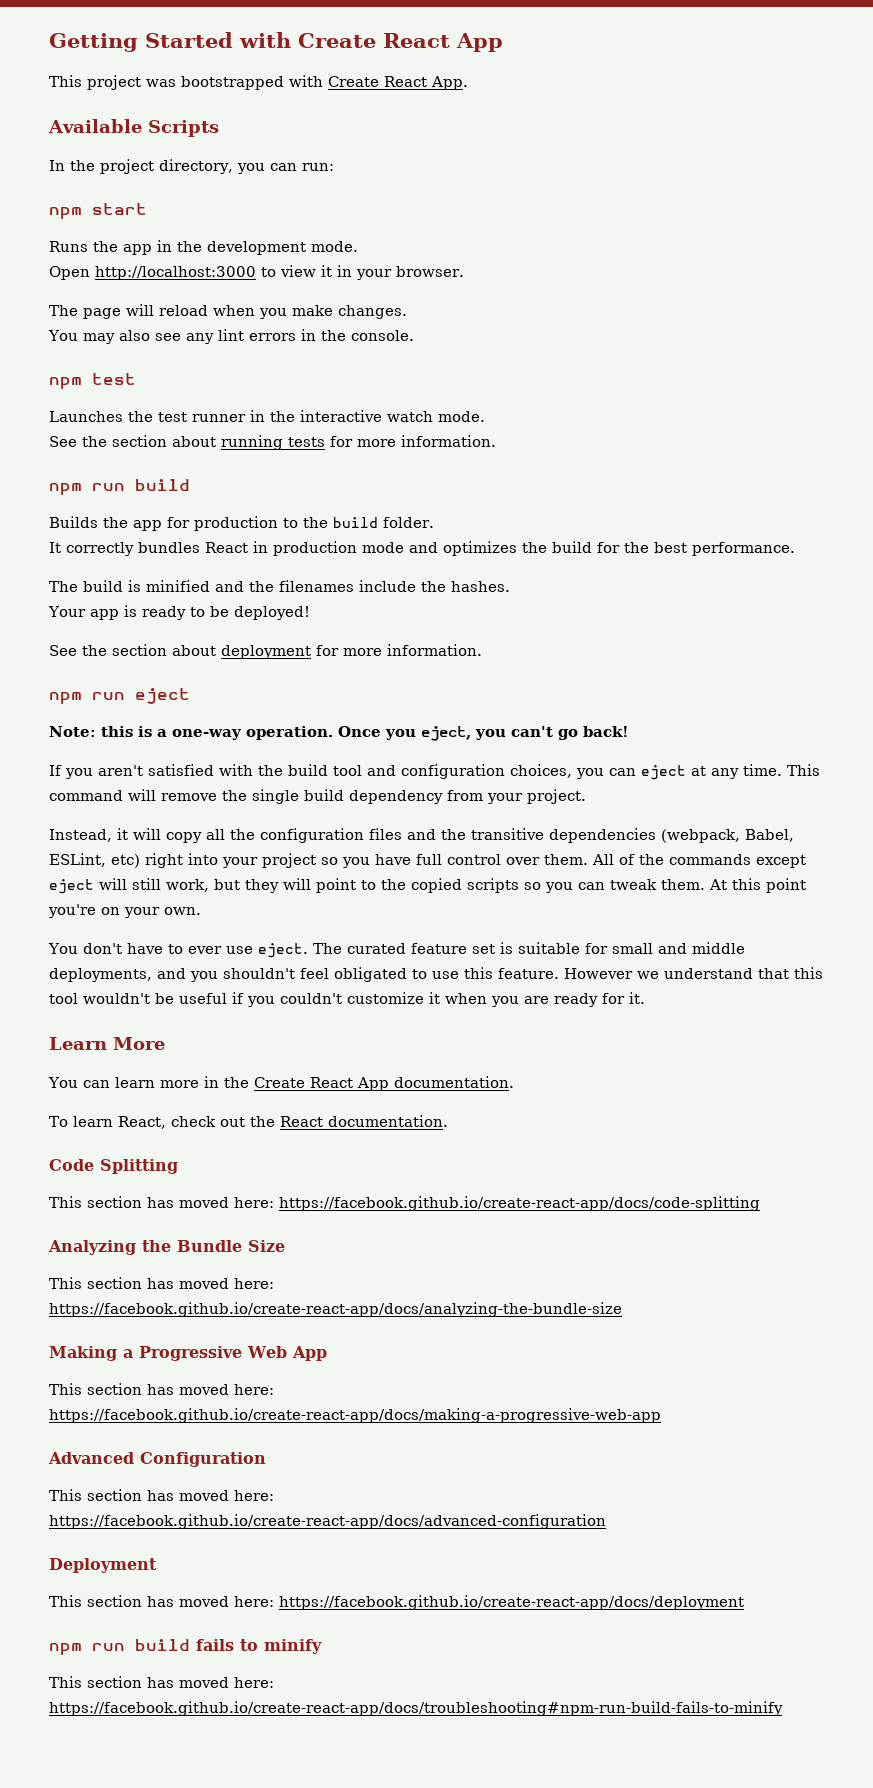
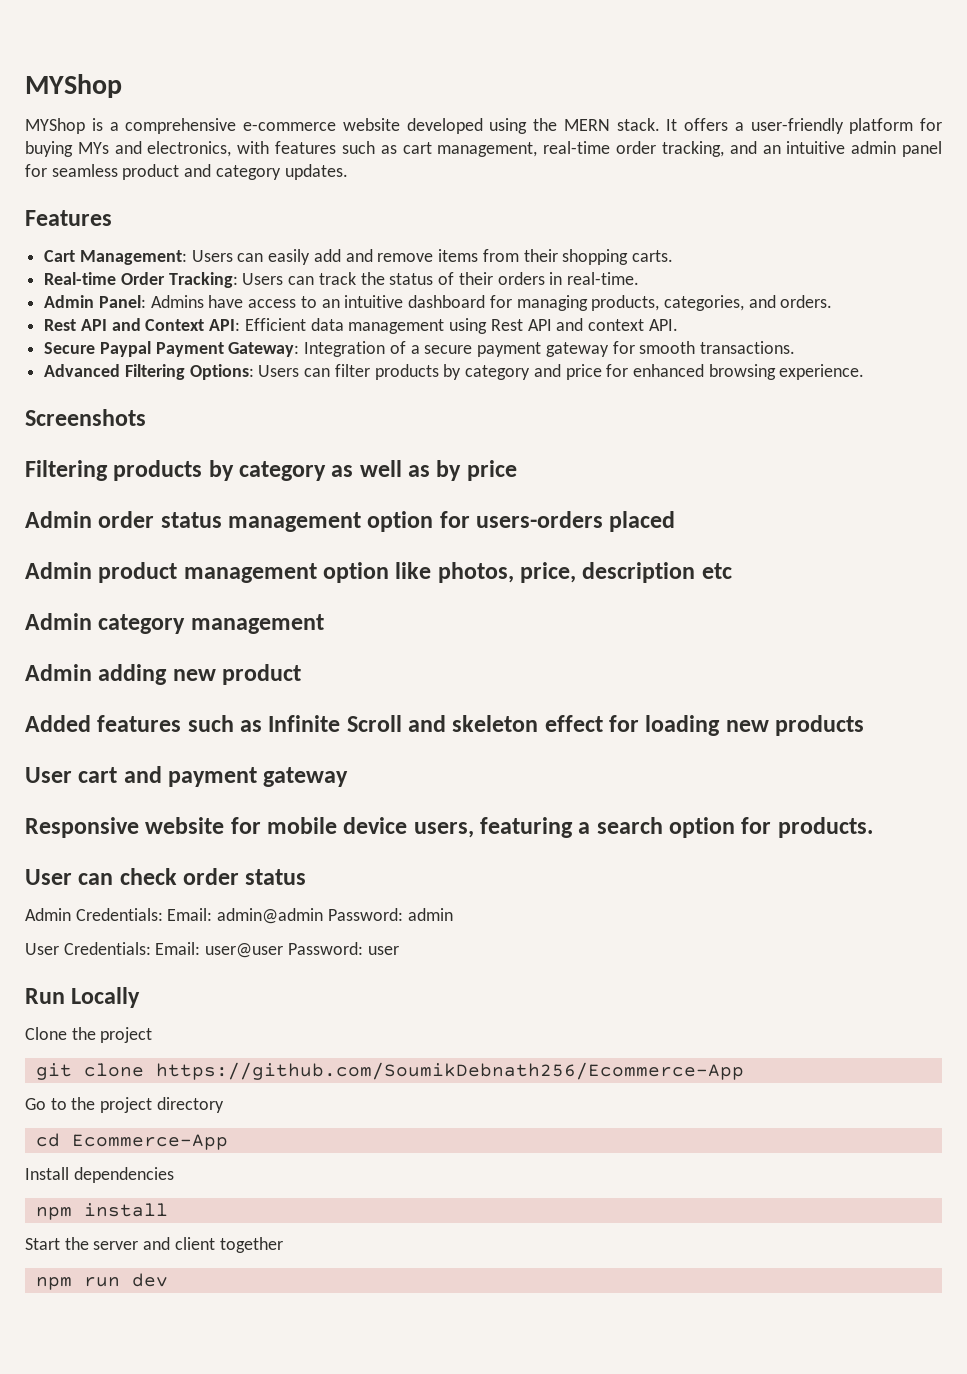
[49,32,503,52] [49,75,468,90] [48,119,219,137] [49,159,334,174] [49,203,147,219] [49,240,358,255] [49,265,464,280] [49,304,407,319] [48,329,414,344] [49,373,136,389] [49,410,485,422] [49,435,496,450] [49,479,190,495] [49,516,434,531] [49,541,795,556] [49,580,510,592] [48,605,310,620] [49,644,482,659] [49,688,190,704] [49,726,629,741] [49,764,820,780] [49,789,586,804] [49,828,794,843] [49,853,806,868] [49,878,806,894] [48,904,201,918] [48,942,745,958] [49,967,823,982] [49,992,645,1007] [49,1037,165,1050] [48,1076,514,1091] [49,1115,448,1129] [49,1159,178,1174] [49,1196,760,1211] [48,1240,285,1255] [49,1277,274,1289] [49,1302,622,1317] [49,1346,327,1361] [49,1383,274,1395] [49,1408,661,1423] [48,1452,266,1467] [49,1489,274,1501] [49,1514,606,1529] [49,1558,157,1573] [49,1595,744,1610] [49,1639,322,1655] [49,1676,274,1688] [49,1701,783,1716] Getting Started with Create React App // This project was bootstrapped with Create React App. // Available Scripts // In the project directory, you can run: // npm start // Runs the app in the development mode. // Open http://localhost:3000 to view it in your browser. // The page will reload when you make changes. // You may also see any lint errors in the console. // npm test // Launches the test runner in the interactive watch mode. // See the section about running tests for more information. // npm run build // Builds the app for production to the build folder. // It correctly bundles React in production mode and optimizes the build for the best performance. // The build is minified and the filenames include the hashes. // Your app is ready to be deployed! // See the section about deployment for more information. // npm run eject // Note: this is a one-way operation. Once you eject, you can't go back! // If you aren't satisfied with the build tool and configuration choices, you can eject at any time. This command will remove the single build dependency from your project. // Instead, it will copy all the configuration files and the transitive dependencies (webpack, Babel, ESLint, etc) right into your project so you have full control over them. All of the commands except eject will still work, but they will point to the copied scripts so you can tweak them. At this point you're on your own. // You don't have to ever use eject. The curated feature set is suitable for small and middle deployments, and you shouldn't feel obligated to use this feature. However we understand that this tool wouldn't be useful if you couldn't customize it when you are ready for it. // Learn More // You can learn more in the Create React App documentation. // To learn React, check out the React documentation. // Code Splitting // This section has moved here: https://facebook.github.io/create-react-app/docs/code-splitting // Analyzing the Bundle Size // This section has moved here: https://facebook.github.io/create-react-app/docs/analyzing-the-bundle-size // Making a Progressive Web App // This section has moved here: https://facebook.github.io/create-react-app/docs/making-a-progressive-web-app // Advanced Configuration // This section has moved here: https://facebook.github.io/create-react-app/docs/advanced-configuration // Deployment // This section has moved here: https://facebook.github.io/create-react-app/docs/deployment // npm run build fails to minify // This section has moved here: https://facebook.github.io/create-react-app/docs/troubleshooting#npm-run-build-fails-to-minify -> [25,74,122,98] [25,118,942,134] [25,141,943,157] [25,164,348,180] [25,210,112,226] [44,249,673,265] [44,272,639,288] [44,295,833,311] [44,318,678,334] [44,341,795,357] [44,364,865,380] [25,409,146,426] [25,460,517,481] [25,511,676,532] [25,562,732,583] [25,613,324,634] [25,664,302,685] [25,715,865,736] [25,766,349,787] [25,817,873,838] [25,868,307,885] [25,908,453,924] [25,942,399,958] [25,987,141,1008] [25,1027,153,1043] [35,1062,744,1080] [25,1097,224,1113] [35,1133,228,1150] [25,1167,174,1183] [35,1203,168,1220] [25,1237,283,1253] [35,1273,168,1290] MYShop // MYShop is a comprehensive e-commerce website developed using the MERN stack. It offers a user-friendly platform for buying MYs and electronics, with features such as cart management, real-time order tracking, and an intuitive admin panel for seamless product and category updates. // Features // Cart Management: Users can easily add and remove items from their shopping carts. // Real-time Order Tracking: Users can track the status of their orders in real-time. // Admin Panel: Admins have access to an intuitive dashboard for managing products, categories, and orders. // Rest API and Context API: Efficient data management using Rest API and context API. // Secure Paypal Payment Gateway: Integration of a secure payment gateway for smooth transactions. // Advanced Filtering Options: Users can filter products by category and price for enhanced browsing experience. // Screenshots // Filtering products by category as well as by price // Admin order status management option for users-orders placed // Admin product management option like photos, price, description etc // Admin category management // Admin adding new product // Added features such as Infinite Scroll and skeleton effect for loading new products // User cart and payment gateway // Responsive website for mobile device users, featuring a search option for products. // User can check order status // Admin Credentials: Email: admin@admin Password: admin // User Credentials: Email: user@user Password: user // Run Locally // Clone the project // git clone https://github.com/SoumikDebnath256/Ecommerce-App // Go to the project directory // cd Ecommerce-App // Install dependencies // npm install // Start the server and client together // npm run dev

